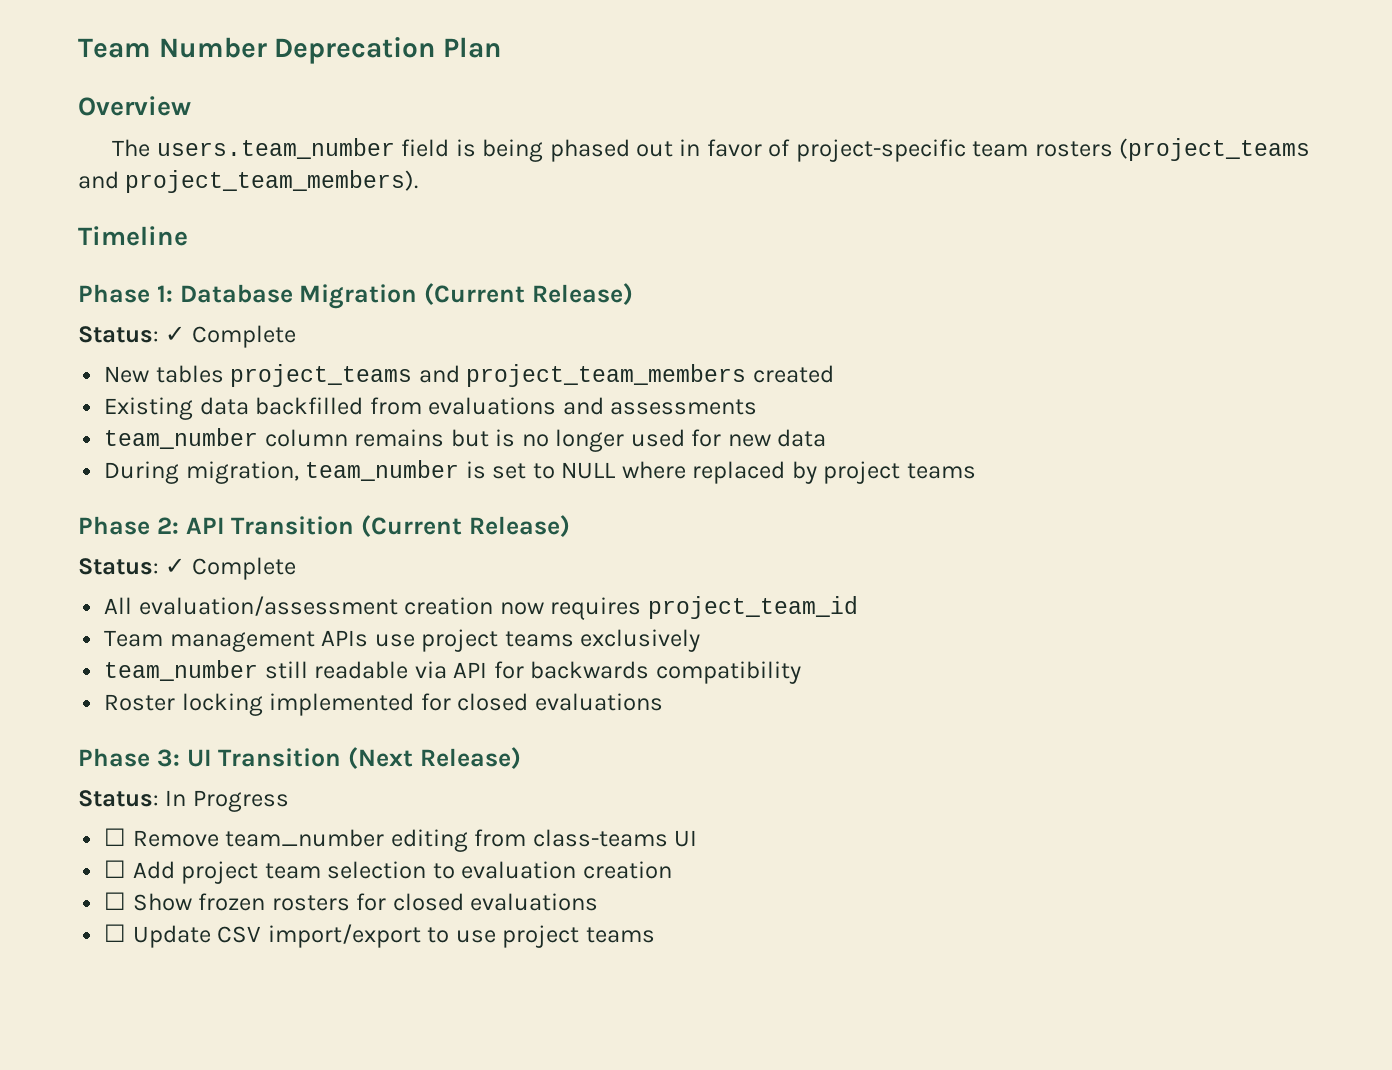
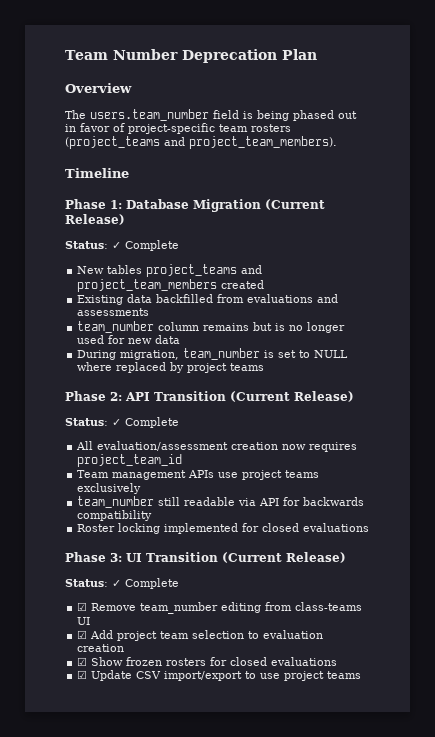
[348,747,521,769] [78,790,289,812] [104,828,127,846] (Next Release) // Status: In Progress // ☐ -> [222,552,346,563] [65,578,179,589] [77,602,88,611] (Current Release) // Status: ✓ Complete // ☑
[104,860,127,878] ☐ -> [77,630,88,639] ☑
[104,892,127,910] ☐ -> [77,657,88,666] ☑
[104,924,127,942] ☐ -> [77,670,88,679] ☑

